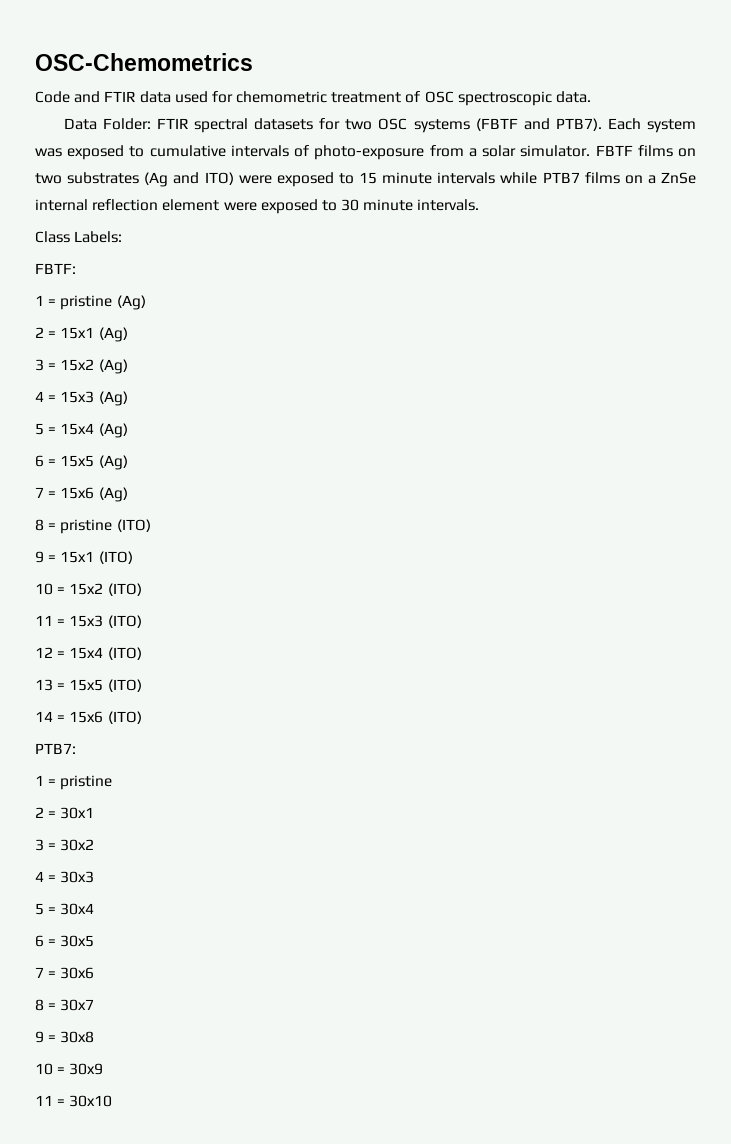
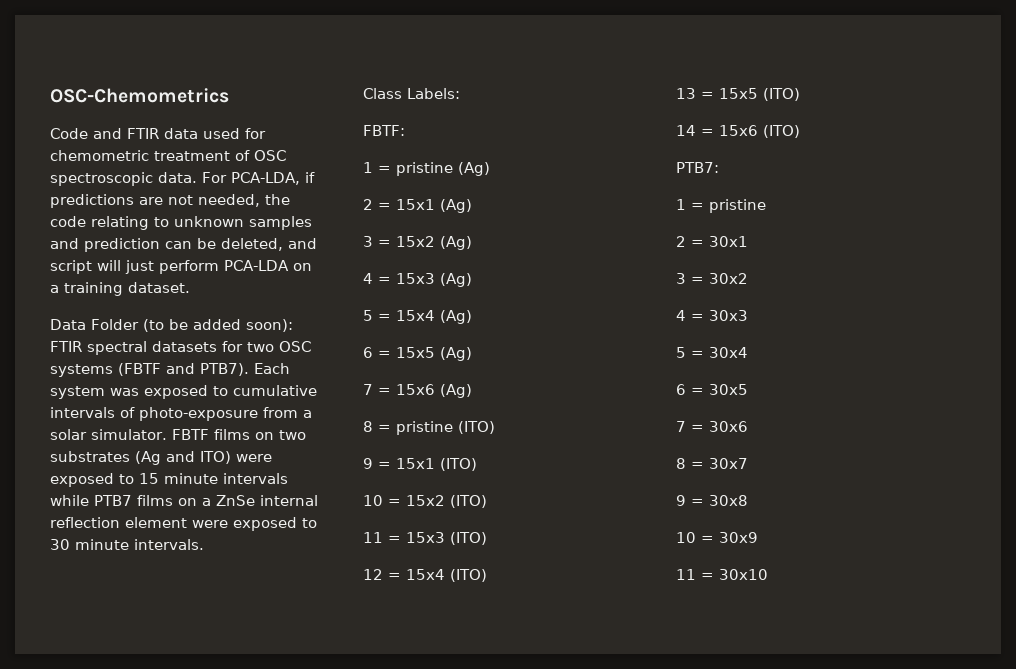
[63,118,151,130] // Data Folder: -> [202,172,315,185] [50,194,290,208] [50,216,312,230] [50,238,317,252] [50,260,312,274] [50,282,190,296] [50,319,293,332] For PCA-LDA, if predictions are not needed, the code relating to unknown samples and prediction can be deleted, and script will just perform PCA-LDA on a training dataset. // Data Folder (to be added soon):

